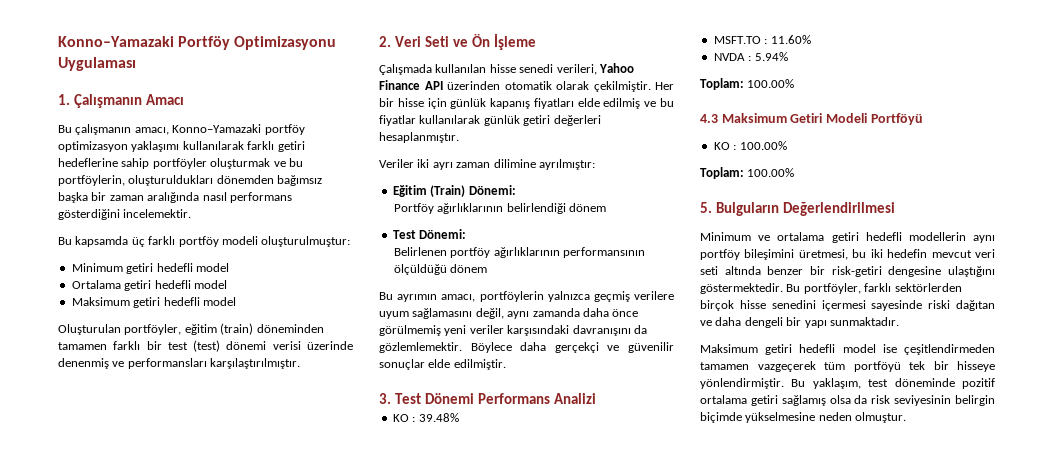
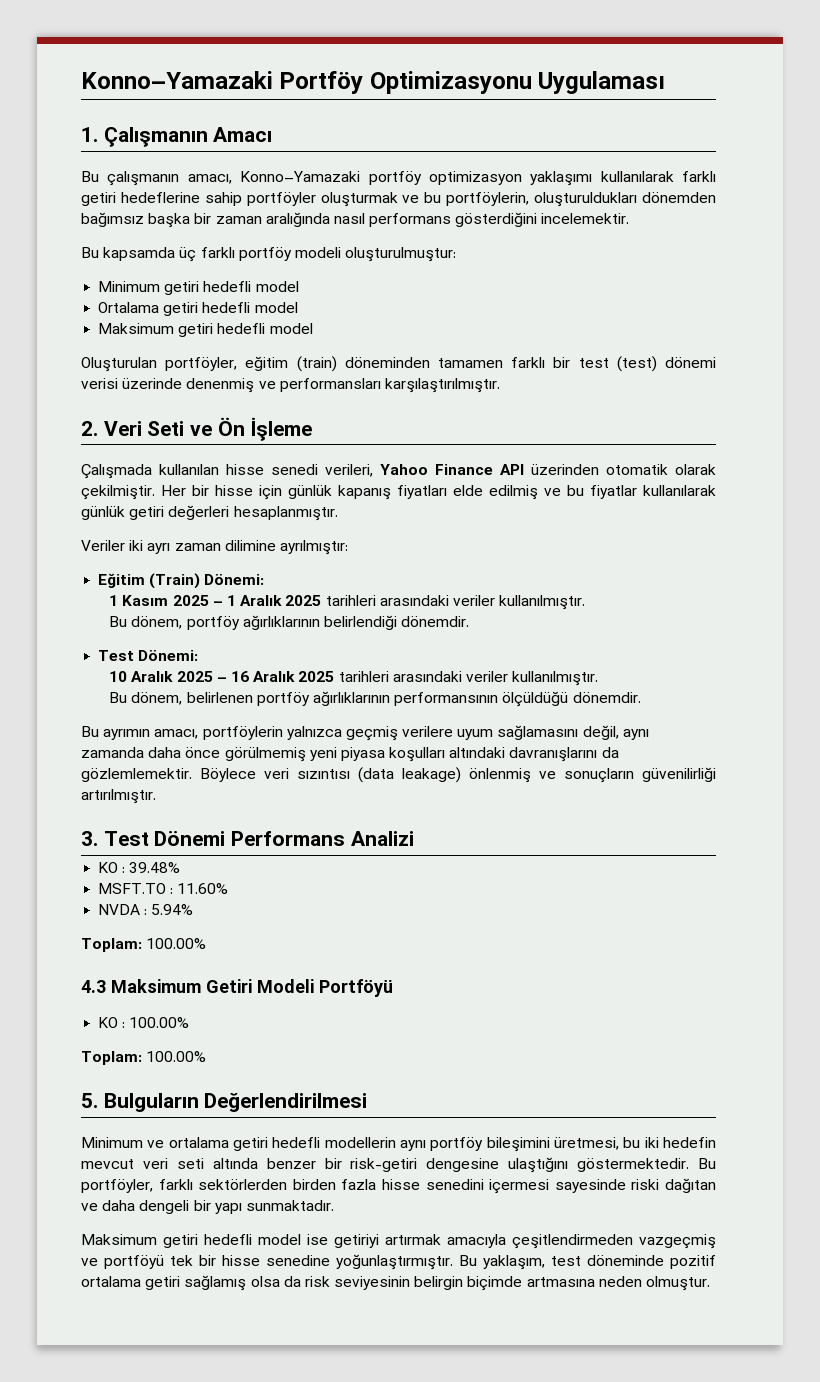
[394,203,435,214] Portföy -> [109,595,586,610] [109,616,240,630] 1 Kasım 2025 – 1 Aralık 2025 tarihleri arasındaki veriler kullanılmıştır. // Bu dönem, portföy
[569,203,607,212] dönem -> [401,616,470,627] dönemdir.
[394,247,448,256] Belirlenen -> [109,671,599,686] [109,692,253,705] 10 Aralık 2025 – 16 Aralık 2025 tarihleri arasındaki veriler kullanılmıştır. // Bu dönem, belirlenen
[450,264,488,273] dönem -> [572,692,641,703] dönemdir.
[469,325,647,336] [379,342,674,353] [379,359,506,370] veriler karşısındaki davranışını da gözlemlemektir. Böylece daha gerçekçi ve güvenilir sonuçlar elde edilmiştir. -> [340,747,619,762] [81,767,716,783] [81,789,156,804] piyasa koşulları altındaki davranışlarını da gözlemlemektir. Böylece veri sızıntısı (data leakage) önlenmiş ve sonuçların güvenilirliği artırılmıştır.
[700,300,734,311] birçok -> [292,1179,377,1190] birden fazla
[904,344,995,355] [700,361,995,372] [700,378,784,389] çeşitlendirmeden tamamen vazgeçerek tüm portföyü tek bir hisseye yönlendirmiştir. -> [334,1234,716,1249] [81,1254,453,1270] getiriyi artırmak amacıyla çeşitlendirmeden vazgeçmiş ve portföyü tek bir hisse senedine yoğunlaştırmıştır.
[745,412,816,423] yükselmesine -> [526,1277,595,1287] artmasına

